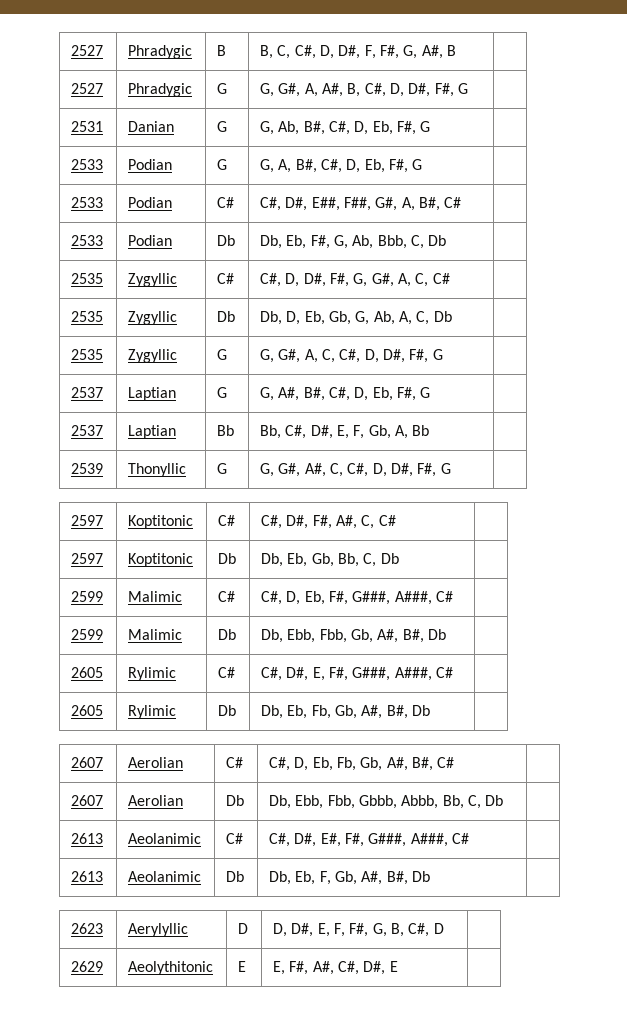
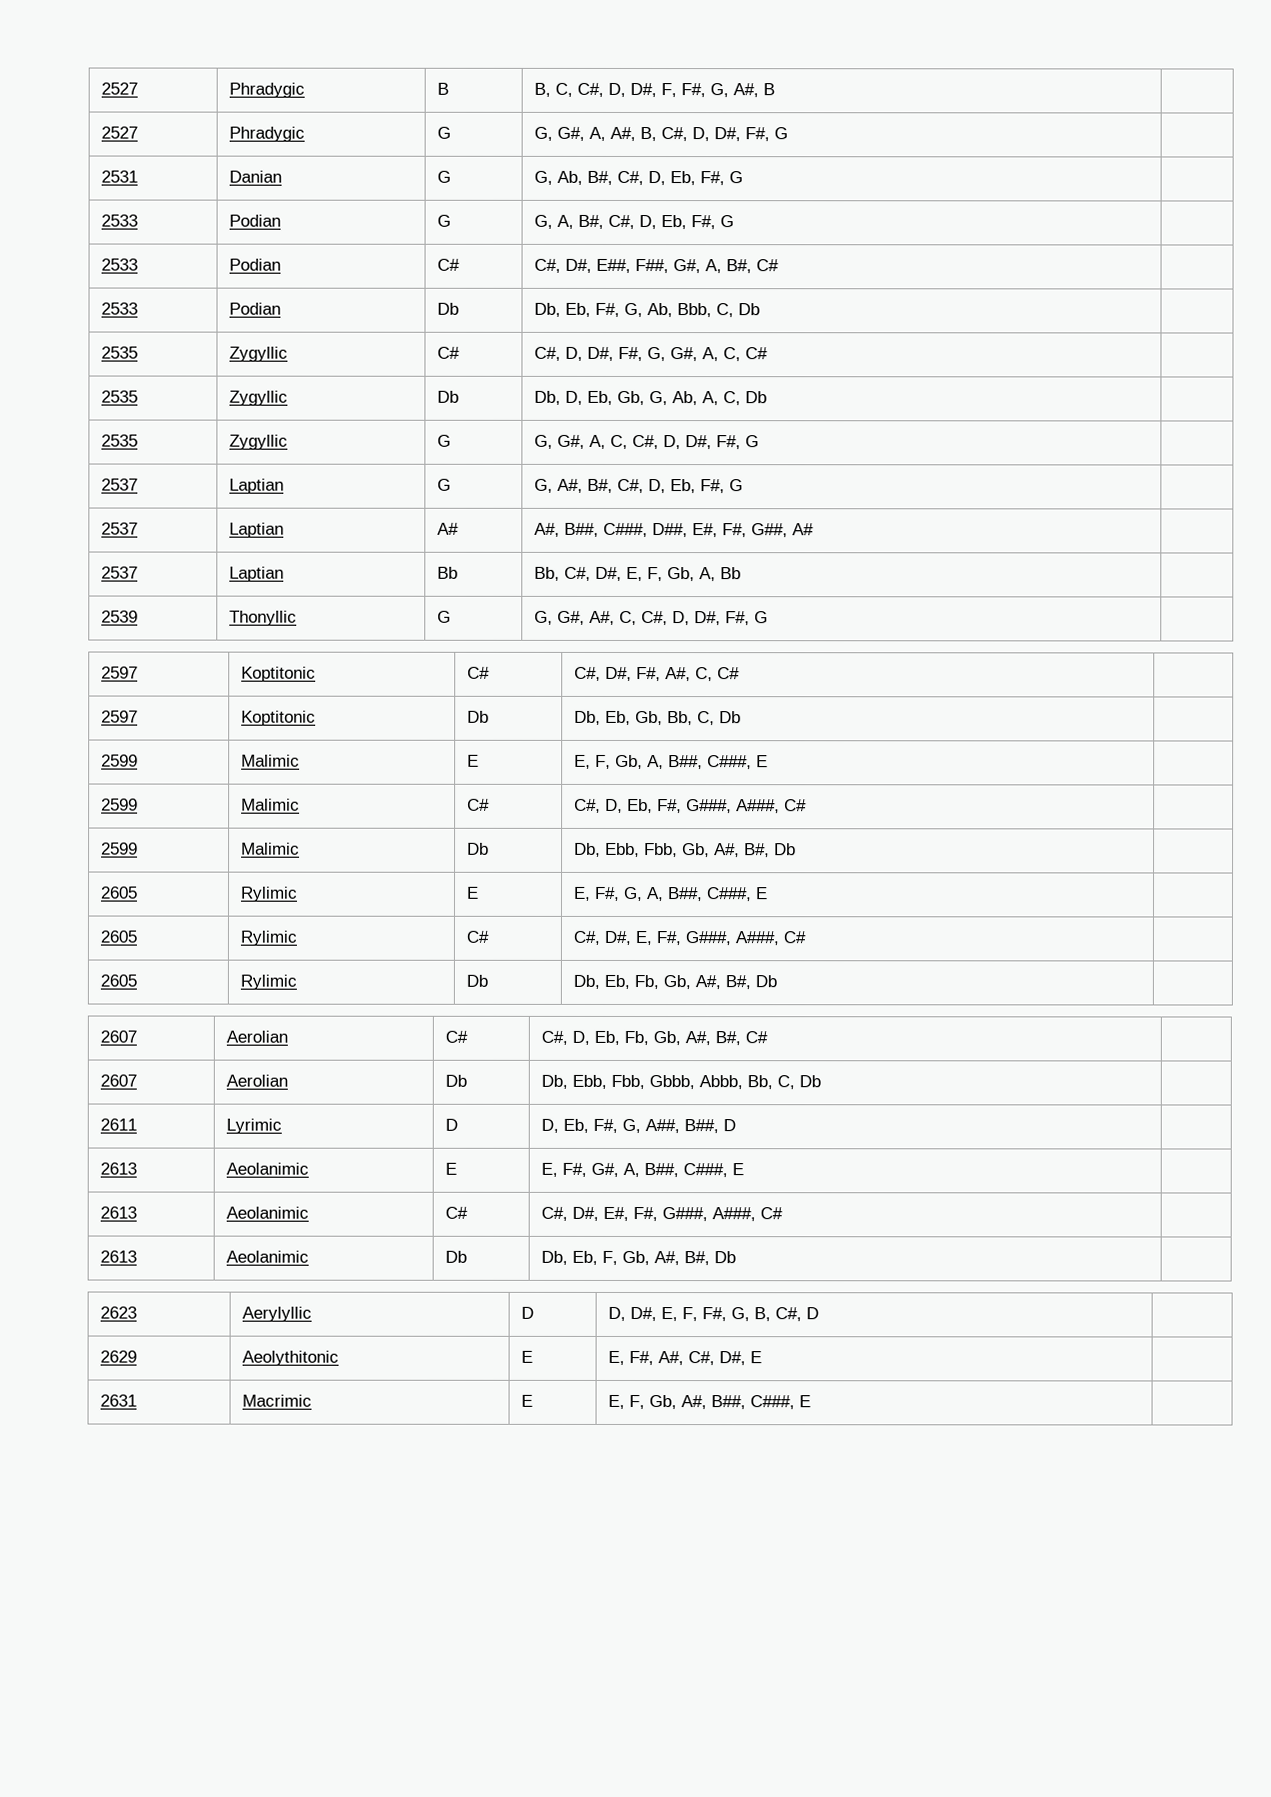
(431, 392) none -> [100,522,138,535] [228,522,284,538] [436,522,459,535] [533,522,814,538] // 2537 | Laptian | A# | A#, B##, C###, D##, E#, F#, G##, A# |
(399, 558) none -> [100,754,138,767] [240,754,300,767] [466,754,479,767] [573,754,768,770] // 2599 | Malimic | E | E, F, Gb, A, B##, C###, E |
(447, 634) none -> [99,886,138,899] [239,886,298,902] [465,886,479,899] [572,886,768,902] // 2605 | Rylimic | E | E, F#, G, A, B##, C###, E |
(504, 800) none -> [99,1118,137,1131] [225,1118,282,1134] [444,1118,458,1131] [540,1118,736,1134] [99,1162,137,1175] [225,1162,309,1175] [444,1162,457,1175] [540,1162,744,1178] // 2611 | Lyrimic | D | D, Eb, F#, G, A##, B##, D | // 2613 | Aeolanimic | E | E, F#, G#, A, B##, C###, E |
(398, 966) none -> [99,1394,137,1407] [241,1394,312,1407] [520,1394,533,1407] [607,1394,811,1410] // 2631 | Macrimic | E | E, F, Gb, A#, B##, C###, E |

